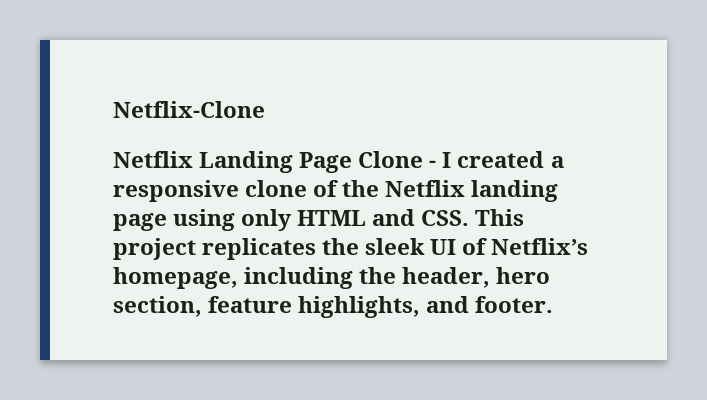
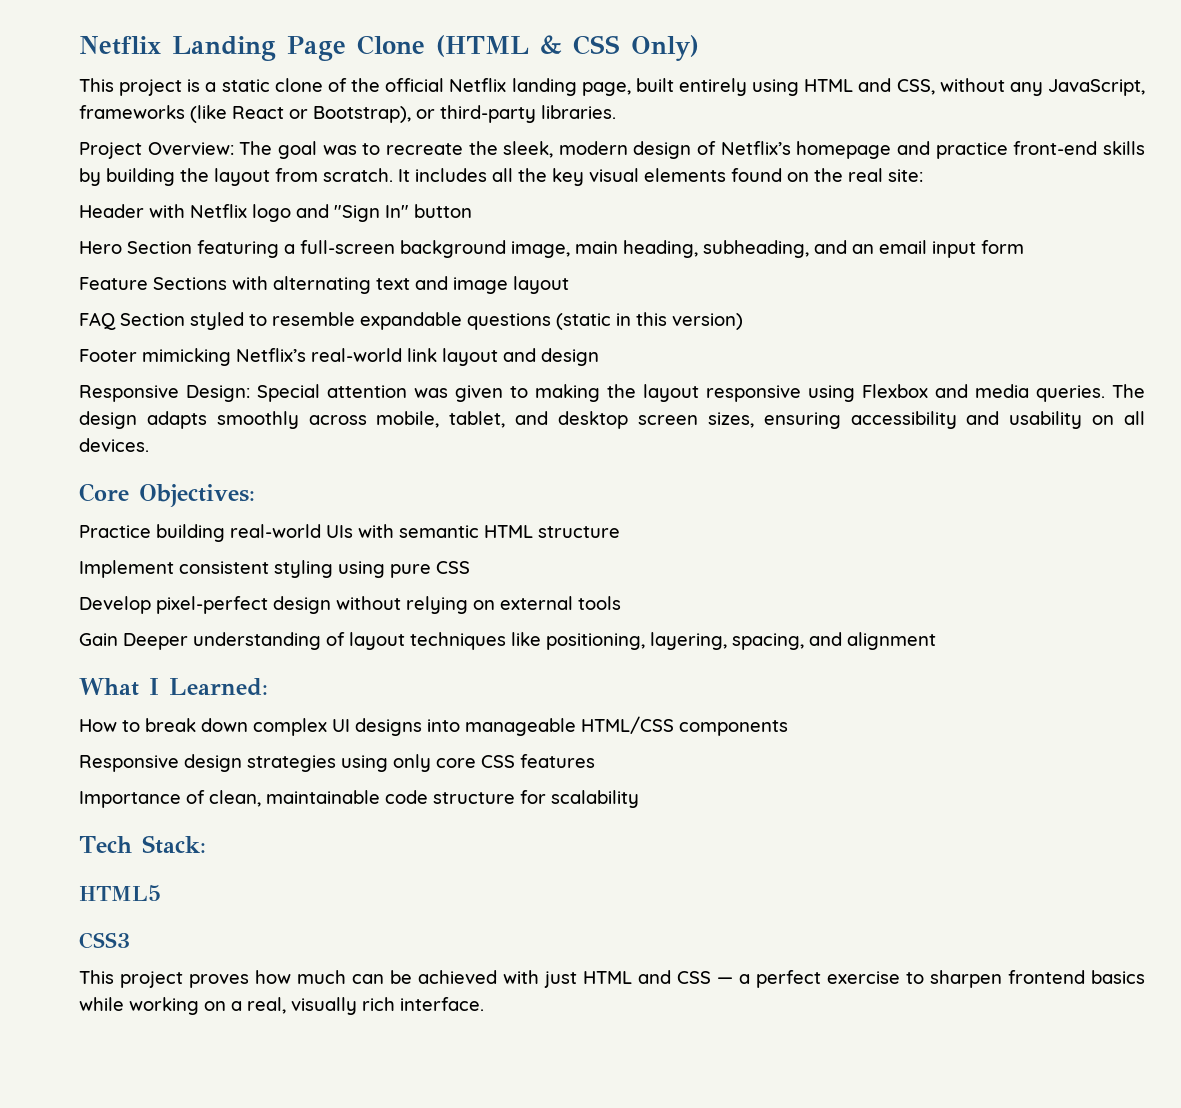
[113,101,265,118] Netflix-Clone // -> (79, 45) none
[429,151,564,168] [113,180,239,202] - I created a responsive -> [435,35,699,61] [79,78,270,96] (HTML & CSS Only) // This project is a static
(380, 188) none -> [385,78,445,92] official
[113,209,525,231] [113,238,589,260] [113,267,551,289] [113,296,554,318] page using only HTML and CSS. This project replicates the sleek UI of Netflix’s homepage, including the header, hero section, feature highlights, and footer. -> [581,78,1145,96] [79,105,616,123] [79,141,1145,159] [79,168,923,186] [79,204,472,222] [79,240,1024,258] [79,276,569,294] [79,312,743,330] [79,348,599,366] [79,384,1145,402] [79,411,1145,429] [79,438,149,452] [79,483,255,507] [79,524,620,542] [79,560,470,578] [79,596,621,614] [79,632,936,650] [79,678,268,696] [79,716,788,736] [79,754,595,772] [79,790,639,808] [79,835,206,854] [79,885,161,901] [79,932,130,949] [79,970,1145,988] [79,997,484,1015] page, built entirely using HTML and CSS, without any JavaScript, frameworks (like React or Bootstrap), or third-party libraries. // Project Overview: The goal was to recreate the sleek, modern design of Netflix’s homepage and practice front-end skills by building the layout from scratch. It includes all the key visual elements found on the real site: // Header with Netflix logo and "Sign In" button // Hero Section featuring a full-screen background image, main heading, subheading, and an email input form // Feature Sections with alternating text and image layout // FAQ Section styled to resemble expandable questions (static in this version) // Footer mimicking Netflix’s real-world link layout and design // Responsive Design: Special attention was given to making the layout responsive using Flexbox and media queries. The design adapts smoothly across mobile, tablet, and desktop screen sizes, ensuring accessibility and usability on all devices. // Core Objectives: // Practice building real-world UIs with semantic HTML structure // Implement consistent styling using pure CSS // Develop pixel-perfect design without relying on external tools // Gain Deeper understanding of layout techniques like positioning, layering, spacing, and alignment // What I Learned: // How to break down complex UI designs into manageable HTML/CSS components // Responsive design strategies using only core CSS features // Importance of clean, maintainable code structure for scalability // Tech Stack: // HTML5 // CSS3 // This project proves how much can be achieved with just HTML and CSS — a perfect exercise to sharpen frontend basics while working on a real, visually rich interface.

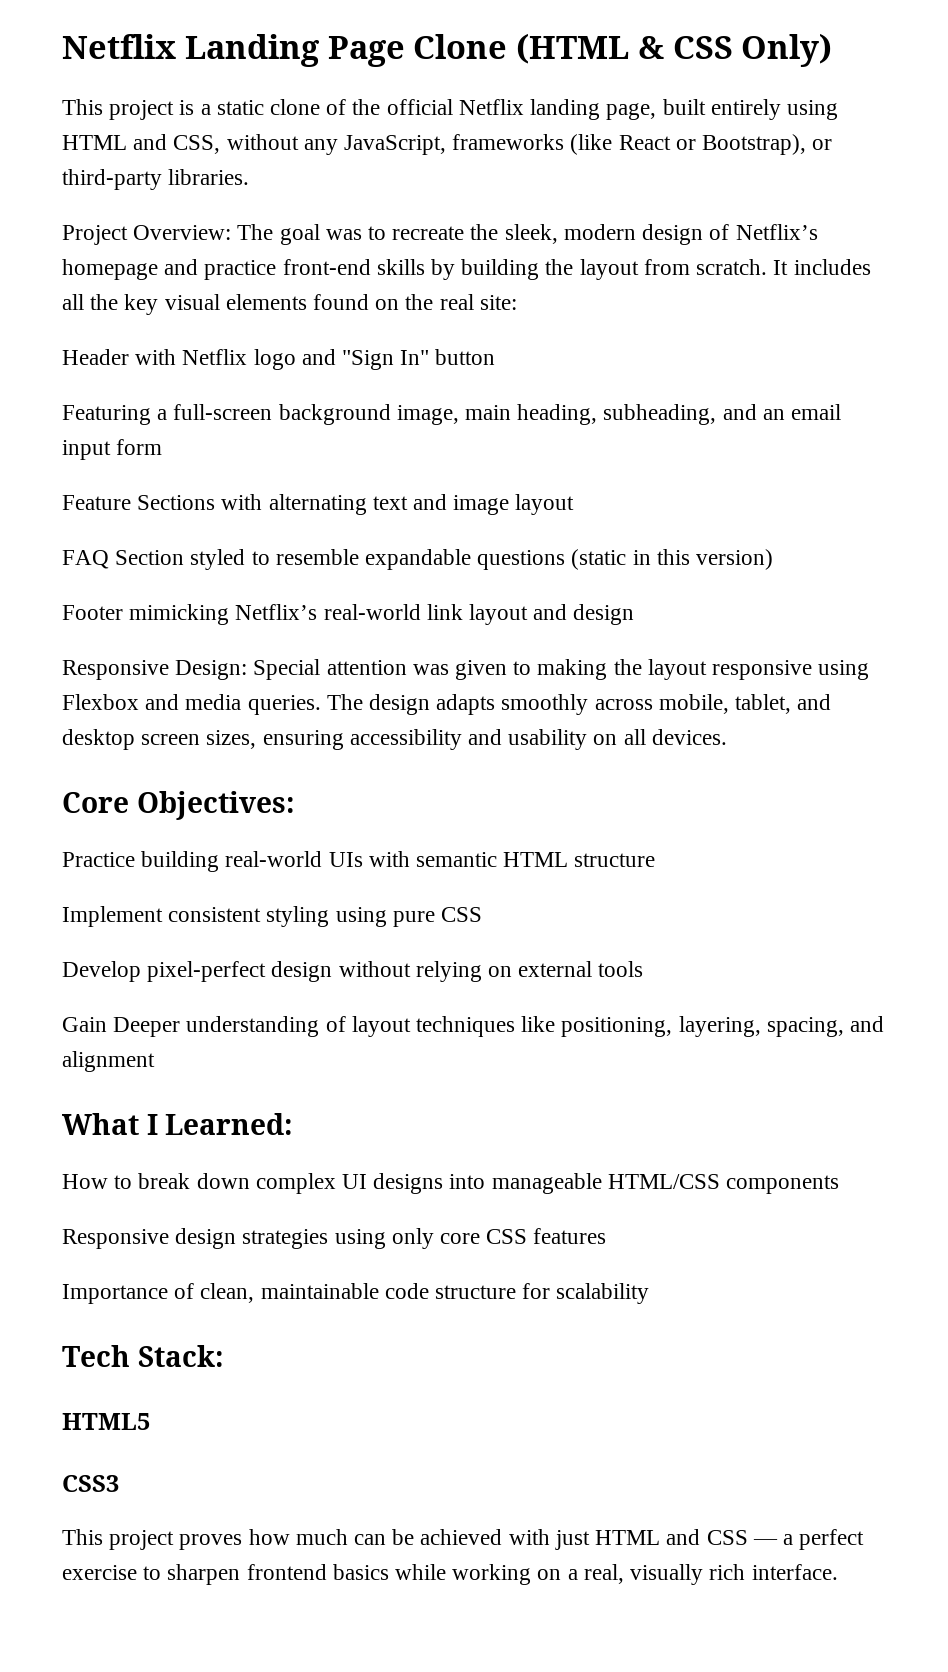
[79,240,279,258] Hero Section featuring -> [62,405,151,425] Featuring

